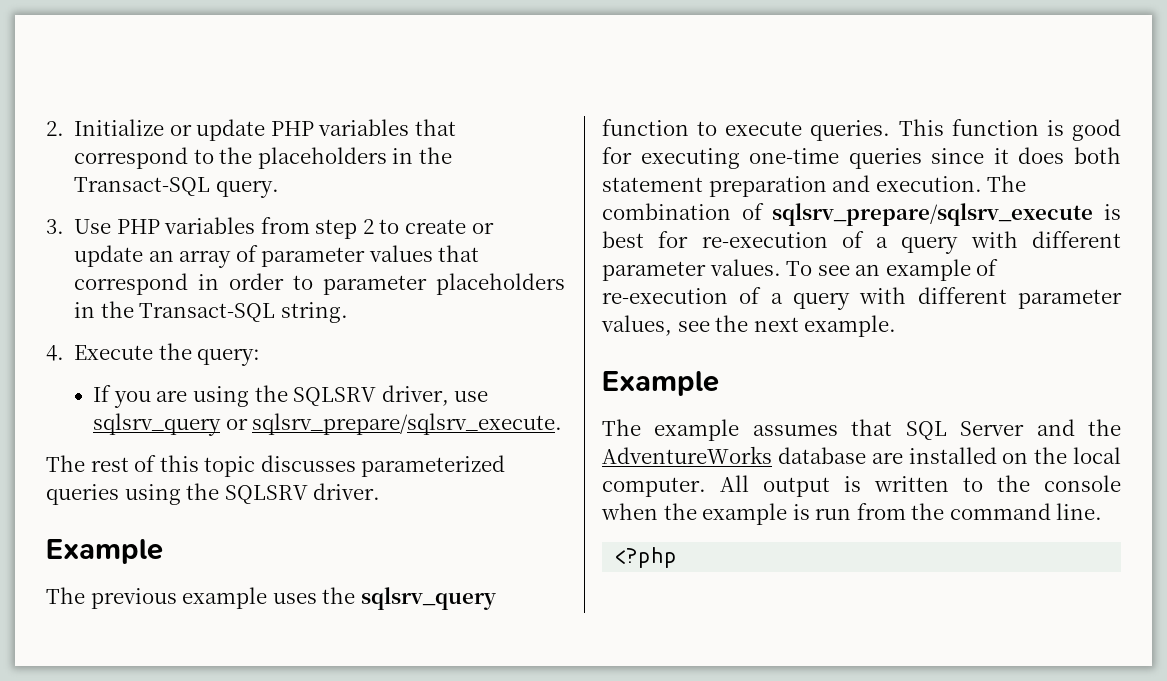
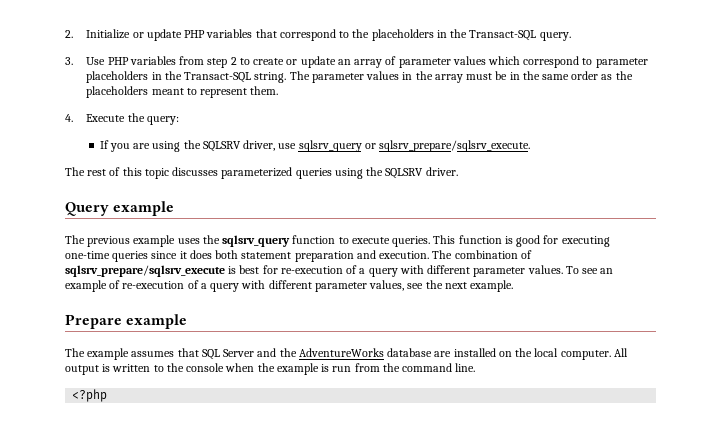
[438,245,480,262] [74,273,285,295] that correspond in order -> [487,56,580,68] which correspond
(348, 312) none -> [289,71,633,83] [86,86,279,98] The parameter values in the array must be in the same order as the placeholders meant to represent them.
[46,539,163,564] Example -> [65,201,175,216] Query example
[602,371,719,396] Example -> [65,314,188,329] Prepare example

